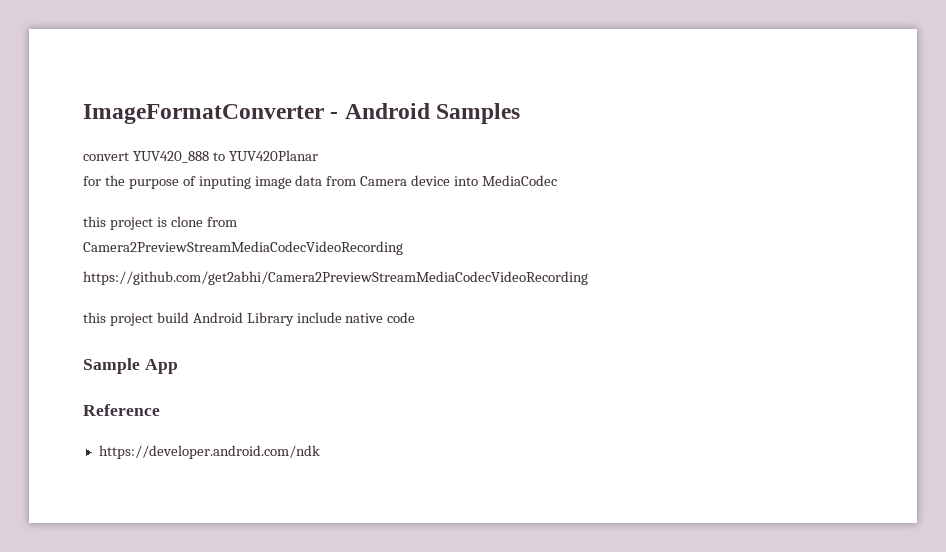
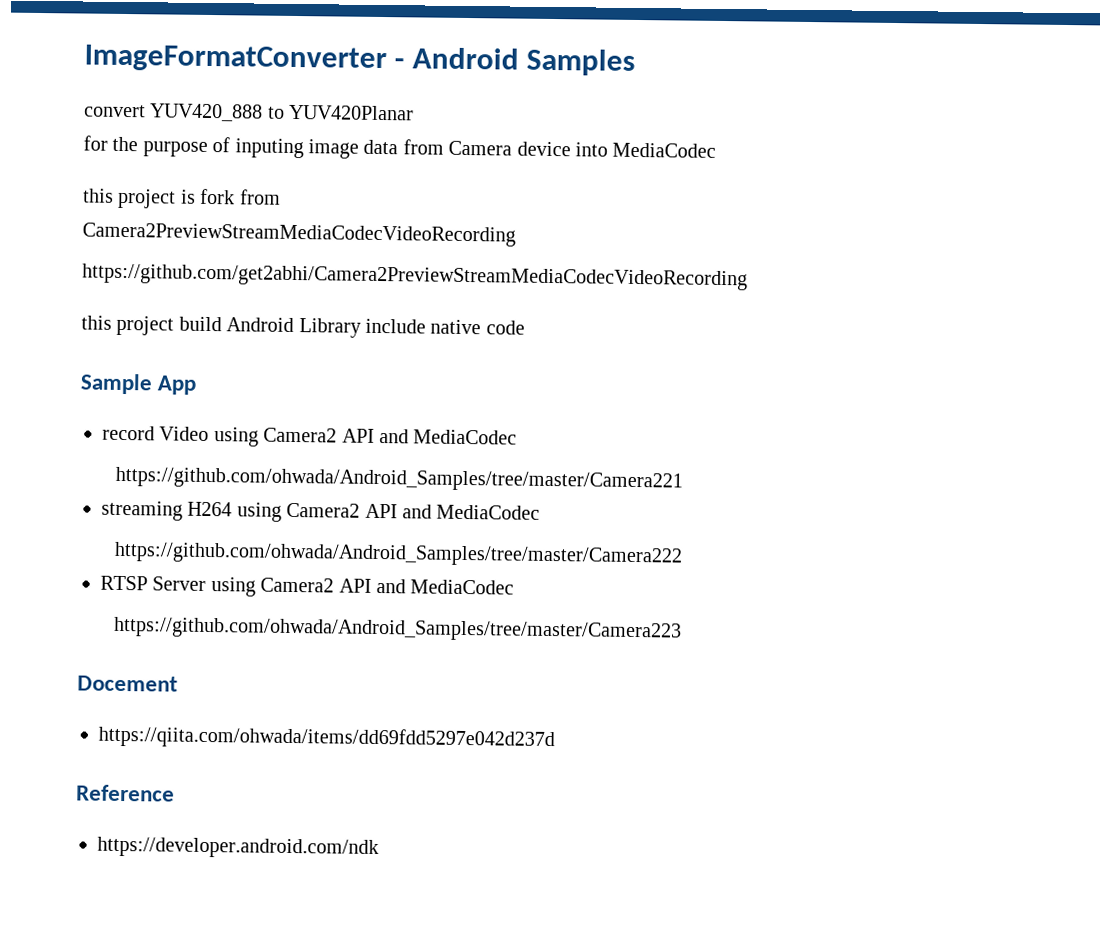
[170,216,203,227] clone -> [200,188,236,205] fork
(178, 366) none -> [102,425,518,447] [115,466,684,493] [101,500,541,522] [114,541,684,568] [100,575,515,597] [113,616,683,643] [77,675,178,692] [98,725,555,752] // record Video using Camera2 API and MediaCodec // https://github.com/ohwada/Android_Samples/tree/master/Camera221 // streaming H264 using Camera2 API and MediaCodec // https://github.com/ohwada/Android_Samples/tree/master/Camera222 // RTSP Server using Camera2 API and MediaCodec // https://github.com/ohwada/Android_Samples/tree/master/Camera223 // Docement // https://qiita.com/ohwada/items/dd69fdd5297e042d237d

